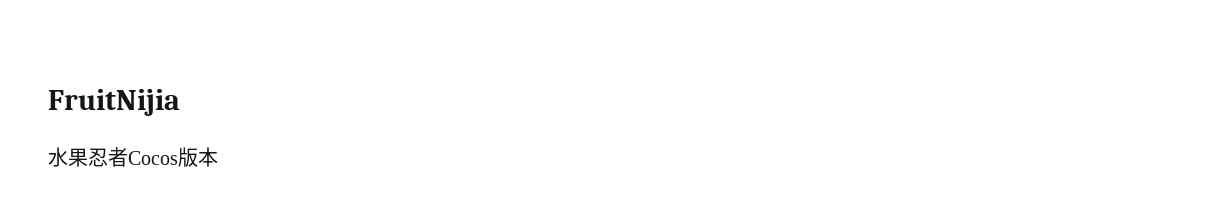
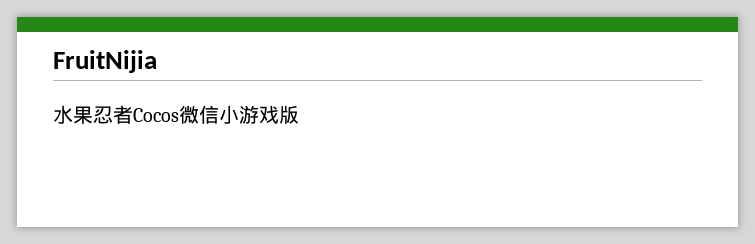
[178,147,218,167] 版本 -> [179,105,299,124] 微信小游戏版

